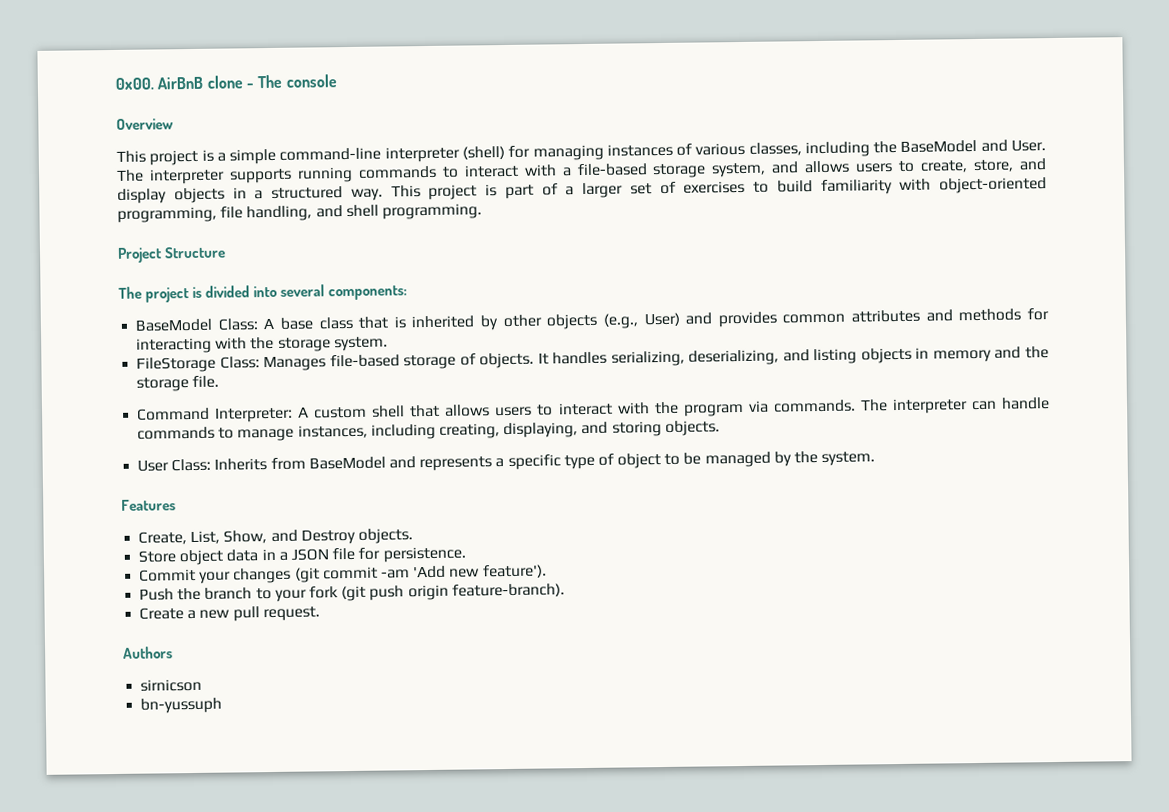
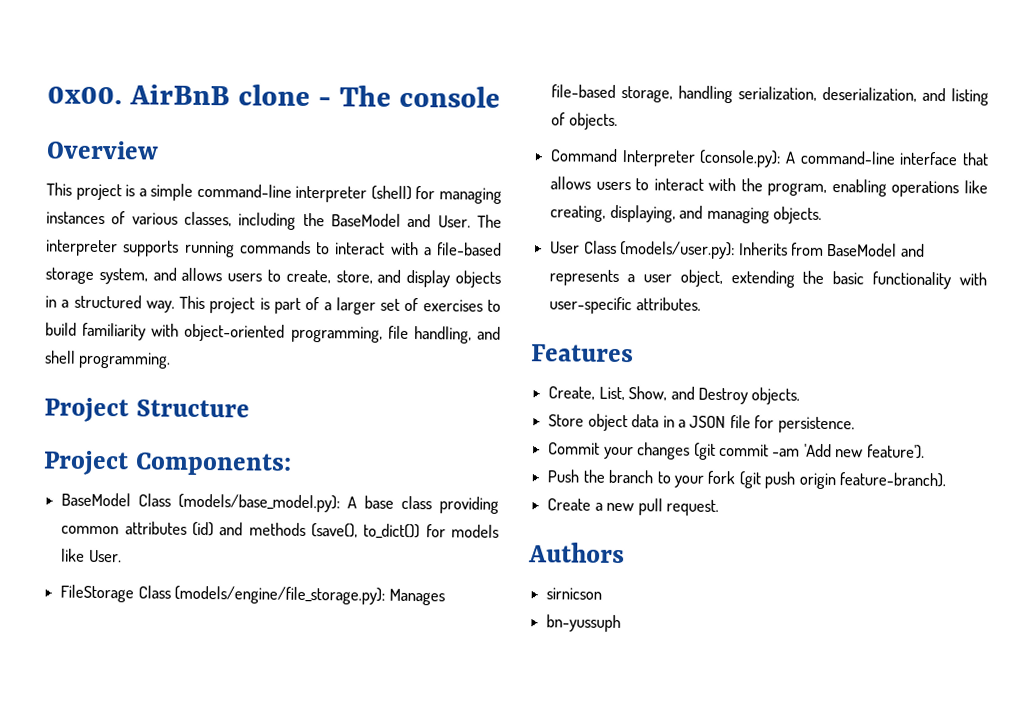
[118,284,408,303] [135,318,259,332] The project is divided into several components: // BaseModel Class: -> [43,450,292,476] [61,492,341,513] Project Components: // BaseModel Class (models/base_model.py):
[358,311,778,331] that is inherited by other objects (e.g., User) and provides -> [439,496,500,514] providing
(921, 316) none -> [191,521,214,537] (id)
[1027,308,1050,321] [136,336,388,354] [136,346,1049,373] [136,375,220,392] [136,405,406,423] for interacting with the storage system. // FileStorage Class: Manages file-based storage of objects. It handles serializing, deserializing, and listing objects in memory and the storage file. // Command Interpreter: A custom shell -> [310,523,499,540] [61,548,122,563] [60,584,445,606] [551,84,989,106] [551,112,618,130] [550,148,959,168] (save(), to_dict()) for models like User. // FileStorage Class (models/engine/file_storage.py): Manages file-based storage, handling serialization, deserialization, and listing of objects. // Command Interpreter (console.py): A command-line interface
[682,397,1051,417] [137,423,436,442] program via commands. The interpreter can handle commands to manage instances, including -> [767,179,988,198] program, enabling operations like
[611,421,662,437] storing -> [706,206,770,224] managing
[171,458,212,472] Class: -> [583,240,736,260] Class (models/user.py):
[507,451,876,470] specific type of object to be managed by the system. -> [642,269,987,290] [549,296,701,315] user object, extending the basic functionality with user-specific attributes.

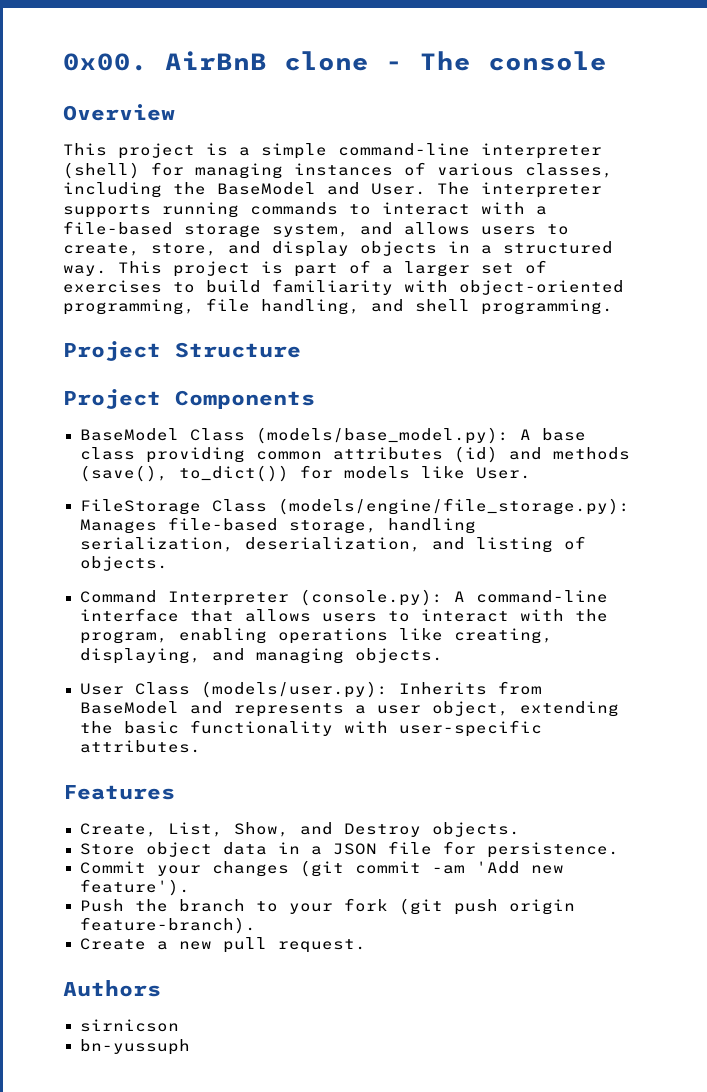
[134,452,292,476] Components: -> [175,390,315,409] Components

